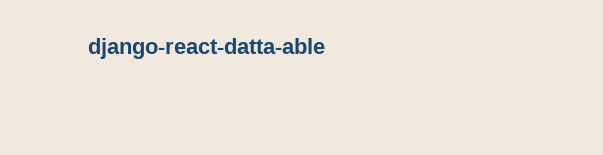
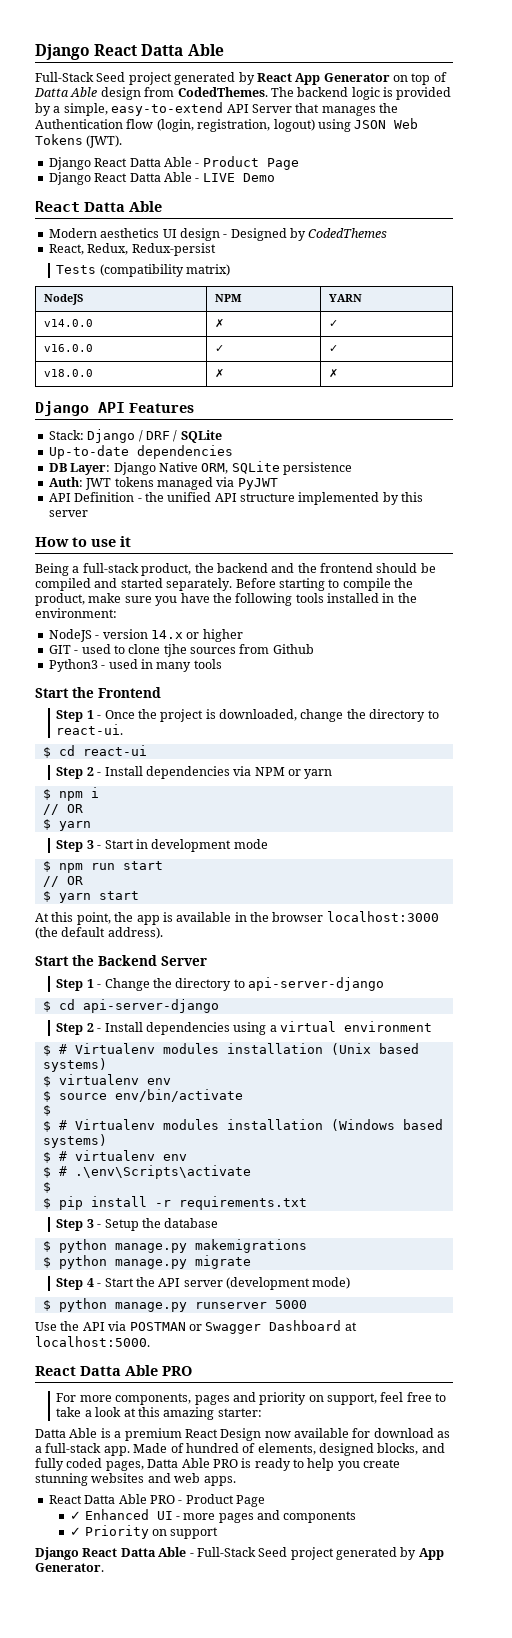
[88,38,325,59] django-react-datta-able -> [35,44,224,60] [35,72,447,85] [34,87,452,100] [35,102,398,116] [35,118,419,132] [35,134,123,148] [48,156,299,170] [48,172,275,185] [35,201,162,212] [48,228,388,241] [48,243,216,256] [56,264,231,277] [43,294,83,305] [214,294,242,302] [328,294,362,302] [43,319,93,327] [214,318,224,328] [328,320,338,327] [43,344,93,352] [214,345,224,352] [328,345,338,352] [43,369,93,377] [214,368,224,378] [328,368,338,378] [35,401,194,416] [48,429,222,443] [48,445,233,459] [48,461,352,475] [48,477,278,490] [48,492,424,505] [48,510,88,517] [35,536,131,547] [35,563,436,576] [35,578,413,591] [35,593,417,606] [35,608,117,618] [48,629,243,642] [48,644,314,657] [48,659,222,672] [35,687,161,698] [56,709,439,722] [56,724,124,735] [42,745,147,758] [56,766,333,779] [42,787,99,801] [42,804,83,815] [42,819,91,831] [56,839,268,852] [42,861,163,873] [42,876,83,887] [42,891,139,903] [35,911,439,925] [35,927,163,939] [35,955,207,966] [56,977,385,991] [42,999,219,1013] [56,1021,433,1035] [42,1043,419,1056] [42,1058,107,1072] [42,1074,171,1087] [42,1089,243,1102] [42,1105,51,1116] [42,1119,443,1132] [42,1134,107,1148] [42,1150,187,1163] [42,1165,251,1179] [42,1182,51,1193] [42,1196,307,1210] [56,1218,219,1231] [42,1239,307,1253] [42,1255,251,1269] [56,1277,351,1290] [42,1298,307,1312] [35,1320,357,1334] [35,1336,150,1347] [35,1365,192,1376] [56,1392,447,1405] [56,1407,262,1420] [35,1428,451,1441] [35,1443,445,1456] [35,1458,401,1471] [35,1473,236,1486] [48,1494,265,1507] [70,1509,357,1523] [70,1525,219,1539] [35,1547,444,1560] [35,1563,104,1572] Django React Datta Able // Full-Stack Seed project generated by React App Generator on top of Datta Able design from CodedThemes. The backend logic is provided by a simple, easy-to-extend API Server that manages the Authentication flow (login, registration, logout) using JSON Web Tokens (JWT). // Django React Datta Able - Product Page // Django React Datta Able - LIVE Demo // React Datta Able // Modern aesthetics UI design - Designed by CodedThemes // React, Redux, Redux-persist // Tests (compatibility matrix) // NodeJS | NPM | YARN // v14.0.0 | ✗ | ✓ // v16.0.0 | ✓ | ✓ // v18.0.0 | ✗ | ✗ // Django API Features // Stack: Django / DRF / SQLite // Up-to-date dependencies // DB Layer: Django Native ORM, SQLite persistence // Auth: JWT tokens managed via PyJWT // API Definition - the unified API structure implemented by this server // How to use it // Being a full-stack product, the backend and the frontend should be compiled and started separately. Before starting to compile the product, make sure you have the following tools installed in the environment: // NodeJS - version 14.x or higher // GIT - used to clone tjhe sources from Github // Python3 - used in many tools // Start the Frontend // Step 1 - Once the project is downloaded, change the directory to react-ui. // $ cd react-ui // Step 2 - Install dependencies via NPM or yarn // $ npm i // // OR // $ yarn // Step 3 - Start in development mode // $ npm run start // // OR // $ yarn start // At this point, the app is available in the browser localhost:3000 (the default address). // Start the Backend Server // Step 1 - Change the directory to api-server-django // $ cd api-server-django // Step 2 - Install dependencies using a virtual environment // $ # Virtualenv modules installation (Unix based systems) // $ virtualenv env // $ source env/bin/activate // $ // $ # Virtualenv modules installation (Windows based systems) // $ # virtualenv env // $ # .\env\Scripts\activate // $ // $ pip install -r requirements.txt // Step 3 - Setup the database // $ python manage.py makemigrations // $ python manage.py migrate // Step 4 - Start the API server (development mode) // $ python manage.py runserver 5000 // Use the API via POSTMAN or Swagger Dashboard at localhost:5000. // React Datta Able PRO // For more components, pages and priority on support, feel free to take a look at this amazing starter: // Datta Able is a premium React Design now available for download as a full-stack app. Made of hundred of elements, designed blocks, and fully coded pages, Datta Able PRO is ready to help you create stunning websites and web apps. // React Datta Able PRO - Product Page // ✓ Enhanced UI - more pages and components // ✓ Priority on support // Django React Datta Able - Full-Stack Seed project generated by App Generator.

